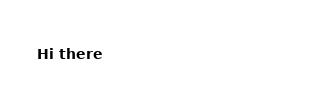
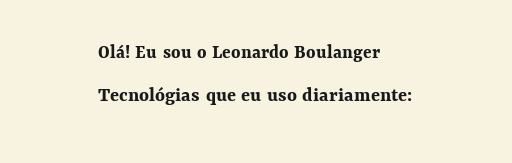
[37,48,103,59] Hi there -> [98,44,381,62] [98,86,413,105] Olá! Eu sou o Leonardo Boulanger // Tecnológias que eu uso diariamente:

